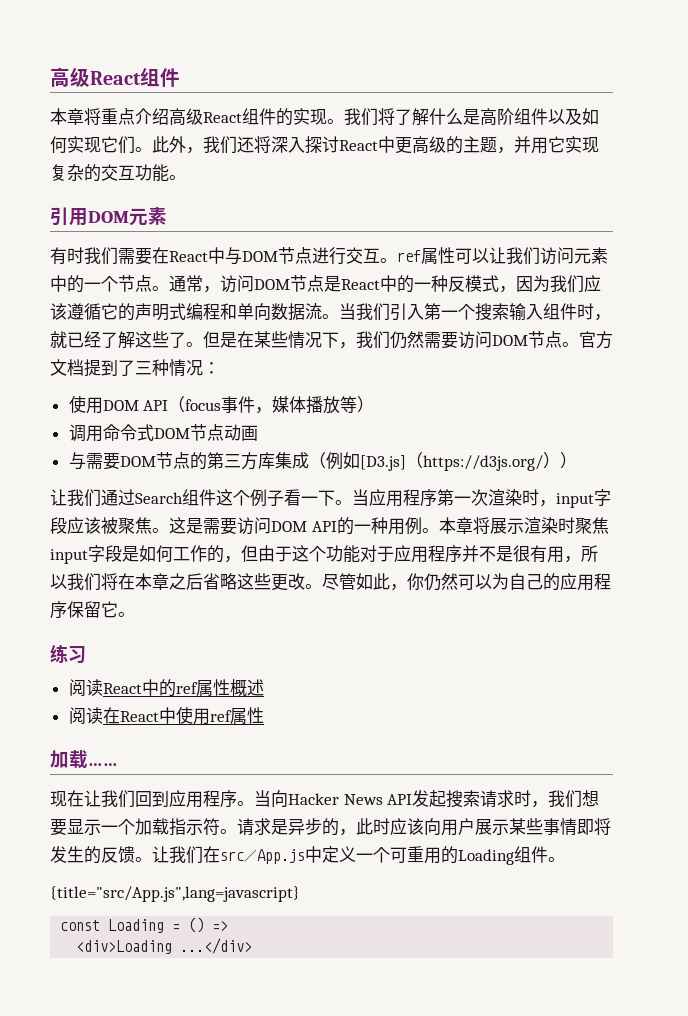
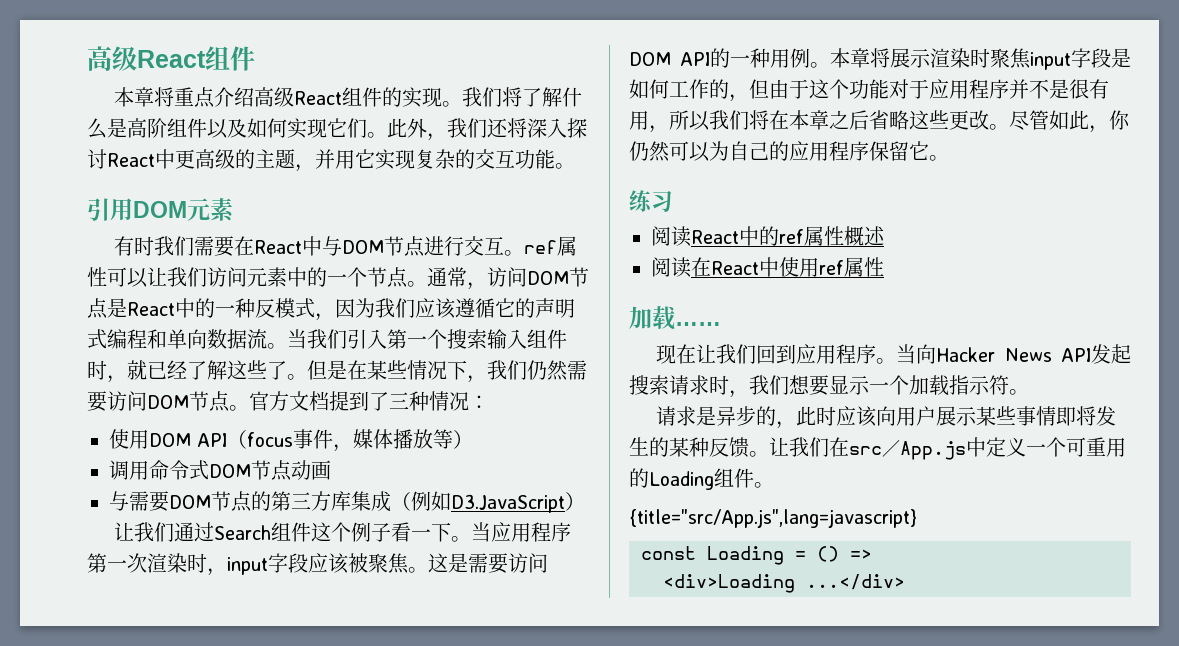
[359,452,560,471] [D3.js]（https://d3js.org/） -> [451,494,565,513] D3.JavaScript
(237, 831) none -> (1029, 392) //
(101, 855) none -> [669,437,709,457] 某种

